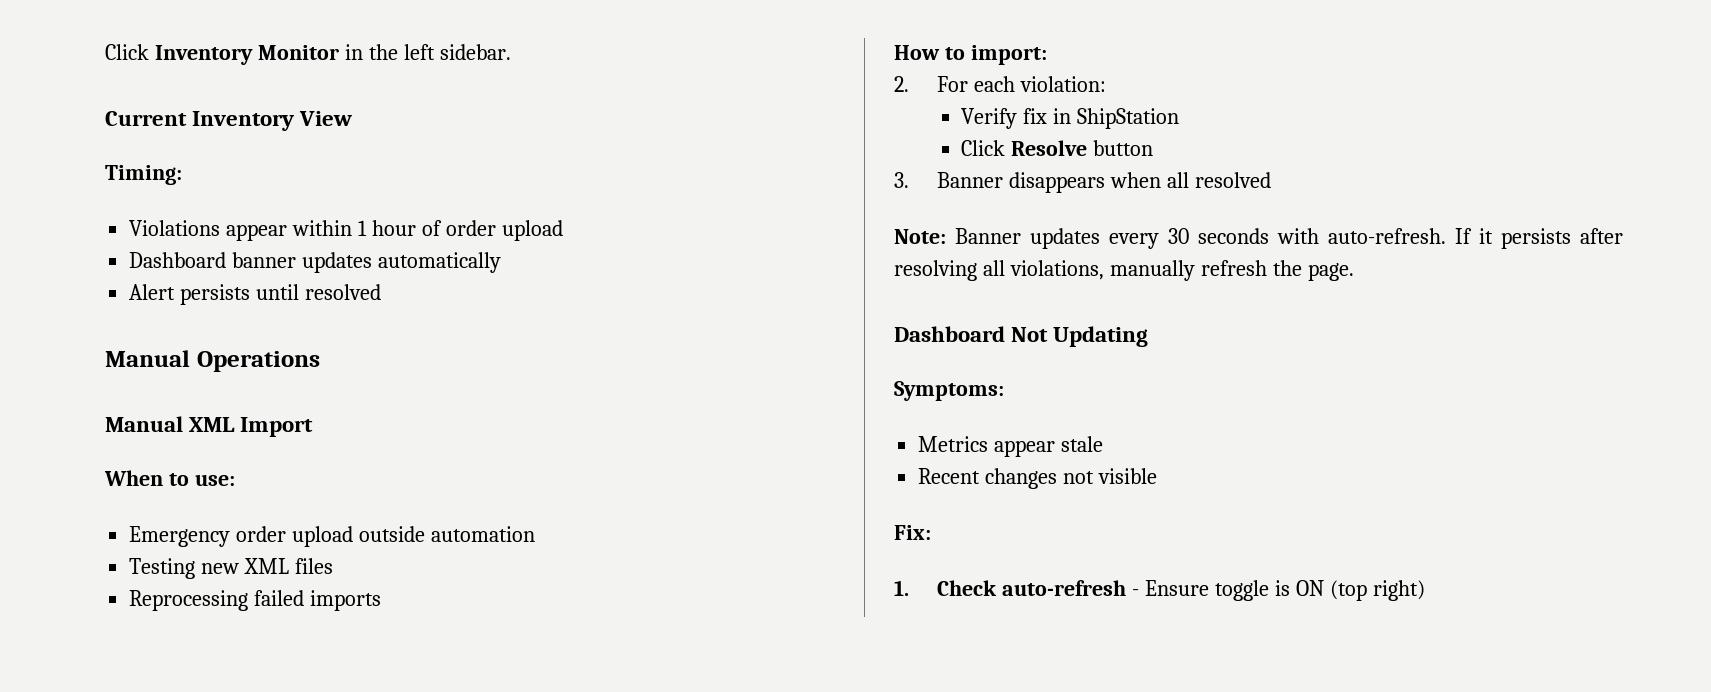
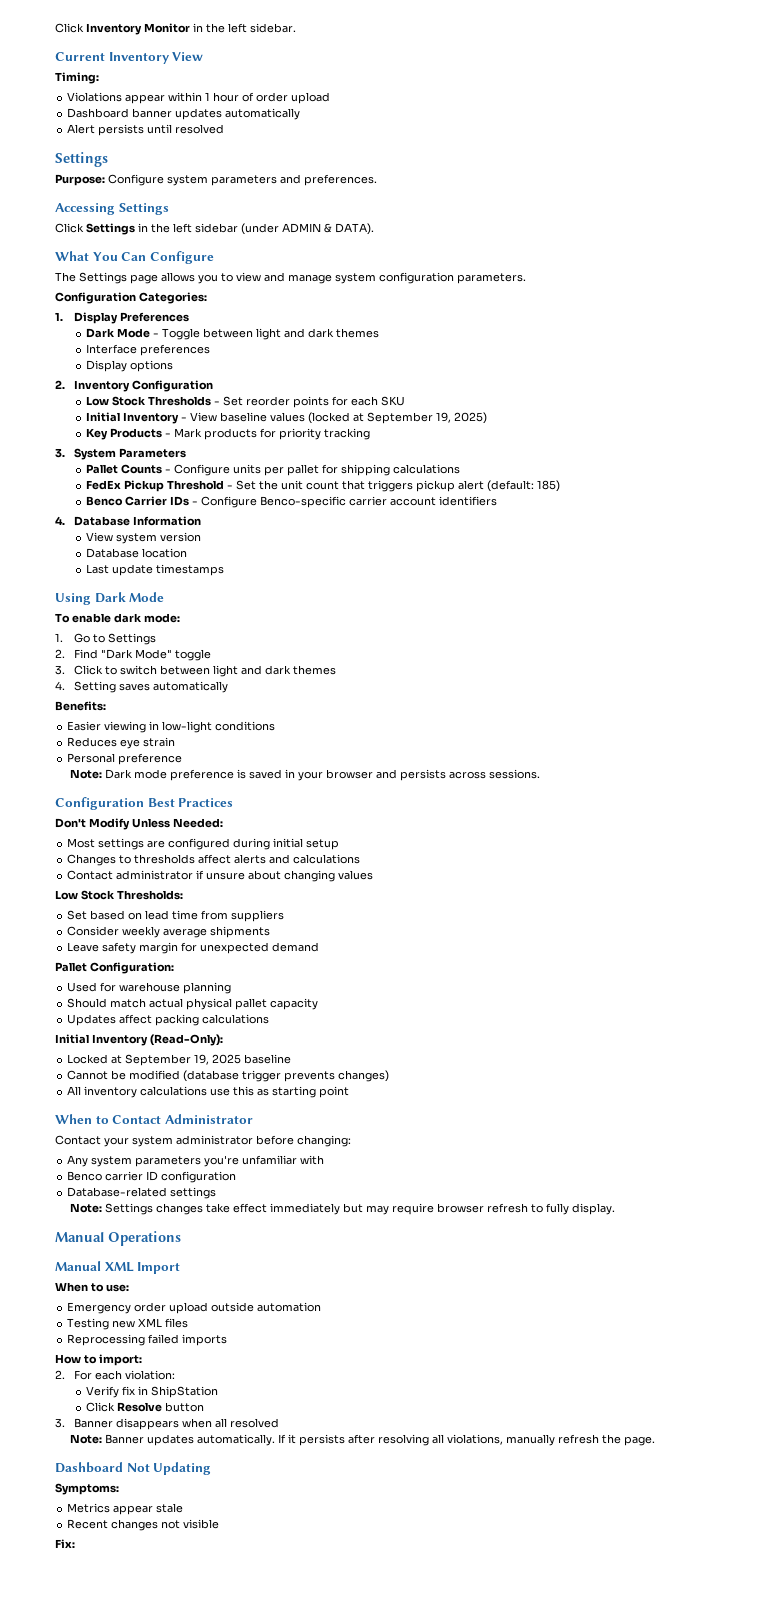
(382, 292) none -> [55,152,108,167] [55,174,377,186] [55,203,169,215] [55,223,374,235] [55,251,214,264] [55,272,526,284] [55,292,207,304] [55,312,189,324] [85,328,379,340] [85,344,210,356] [85,360,173,372] [55,380,213,392] [85,396,405,408] [85,412,487,424] [85,428,370,440] [55,448,186,460] [85,464,460,476] [85,480,560,492] [85,496,497,508] [55,516,201,526] [85,532,201,544] [85,548,187,558] [85,564,224,576] [55,592,165,605] [55,613,180,623] [55,633,156,645] [55,649,211,661] [55,665,336,677] [55,681,228,693] [55,701,106,711] [67,721,276,733] [67,737,176,749] [67,753,183,765] [69,769,540,781] [55,797,234,810] [55,818,223,830] [67,838,340,850] [67,854,361,866] [67,870,374,882] [55,890,183,900] [67,910,285,922] [67,926,271,938] [67,942,320,954] [55,962,174,974] [67,982,232,994] [67,998,319,1010] [67,1014,270,1026] [55,1034,223,1046] [67,1054,292,1066] [67,1070,390,1082] [67,1086,350,1098] [55,1114,253,1124] [55,1135,351,1147] [67,1155,325,1167] [67,1171,237,1183] [67,1187,217,1199] [69,1203,615,1215] // Settings // Purpose: Configure system parameters and preferences. // Accessing Settings // Click Settings in the left sidebar (under ADMIN & DATA). // What You Can Configure // The Settings page allows you to view and manage system configuration parameters. // Configuration Categories: // 1. Display Preferences // Dark Mode - Toggle between light and dark themes // Interface preferences // Display options // 2. Inventory Configuration // Low Stock Thresholds - Set reorder points for each SKU // Initial Inventory - View baseline values (locked at September 19, 2025) // Key Products - Mark products for priority tracking // 3. System Parameters // Pallet Counts - Configure units per pallet for shipping calculations // FedEx Pickup Threshold - Set the unit count that triggers pickup alert (default: 185) // Benco Carrier IDs - Configure Benco-specific carrier account identifiers // 4. Database Information // View system version // Database location // Last update timestamps // Using Dark Mode // To enable dark mode: // 1. Go to Settings // 2. Find "Dark Mode" toggle // 3. Click to switch between light and dark themes // 4. Setting saves automatically // Benefits: // Easier viewing in low-light conditions // Reduces eye strain // Personal preference // Note: Dark mode preference is saved in your browser and persists across sessions. // Configuration Best Practices // Don't Modify Unless Needed: // Most settings are configured during initial setup // Changes to thresholds affect alerts and calculations // Contact administrator if unsure about changing values // Low Stock Thresholds: // Set based on lead time from suppliers // Consider weekly average shipments // Leave safety margin for unexpected demand // Pallet Configuration: // Used for warehouse planning // Should match actual physical pallet capacity // Updates affect packing calculations // Initial Inventory (Read-Only): // Locked at September 19, 2025 baseline // Cannot be modified (database trigger prevents changes) // All inventory calculations use this as starting point // When to Contact Administrator // Contact your system administrator before changing: // Any system parameters you're unfamiliar with // Benco carrier ID configuration // Database-related settings // Note: Settings changes take effect immediately but may require browser refresh to fully display.
[1109,228,1446,249] every 30 seconds with auto-refresh. -> [196,1434,275,1446] automatically.
[894,580,1425,601] // 1. Check auto-refresh - Ensure toggle is ON (top right) -> (75, 1543) none

